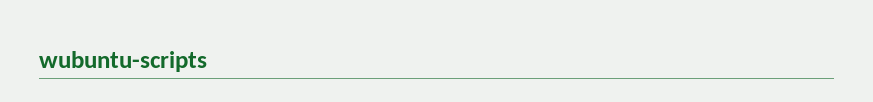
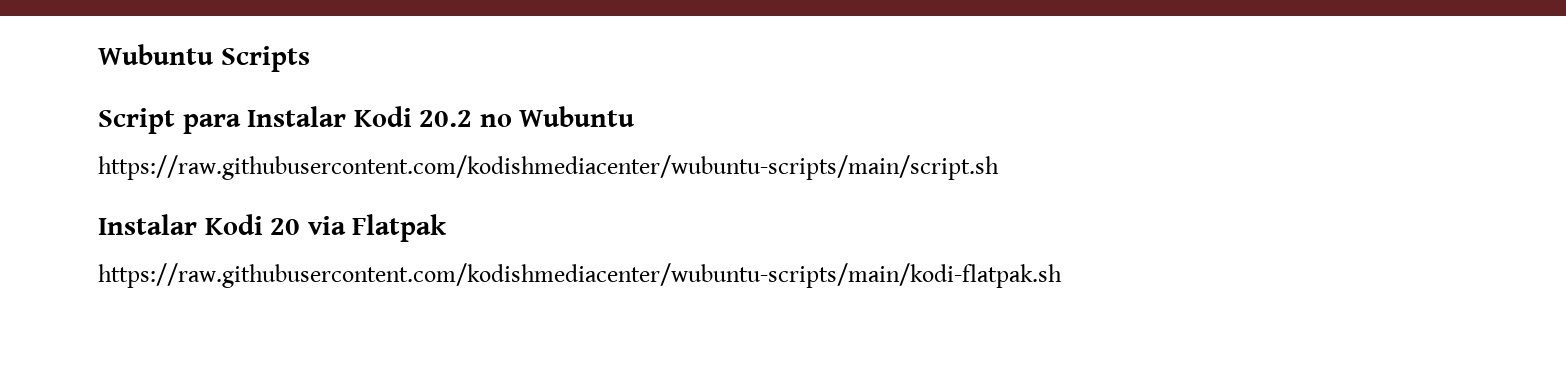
[39,51,207,72] wubuntu-scripts -> [98,44,310,72] [98,106,635,134] [98,155,999,180] [98,214,448,242] [98,263,1062,288] Wubuntu Scripts // Script para Instalar Kodi 20.2 no Wubuntu // https://raw.githubusercontent.com/kodishmediacenter/wubuntu-scripts/main/script.sh // Instalar Kodi 20 via Flatpak // https://raw.githubusercontent.com/kodishmediacenter/wubuntu-scripts/main/kodi-flatpak.sh

